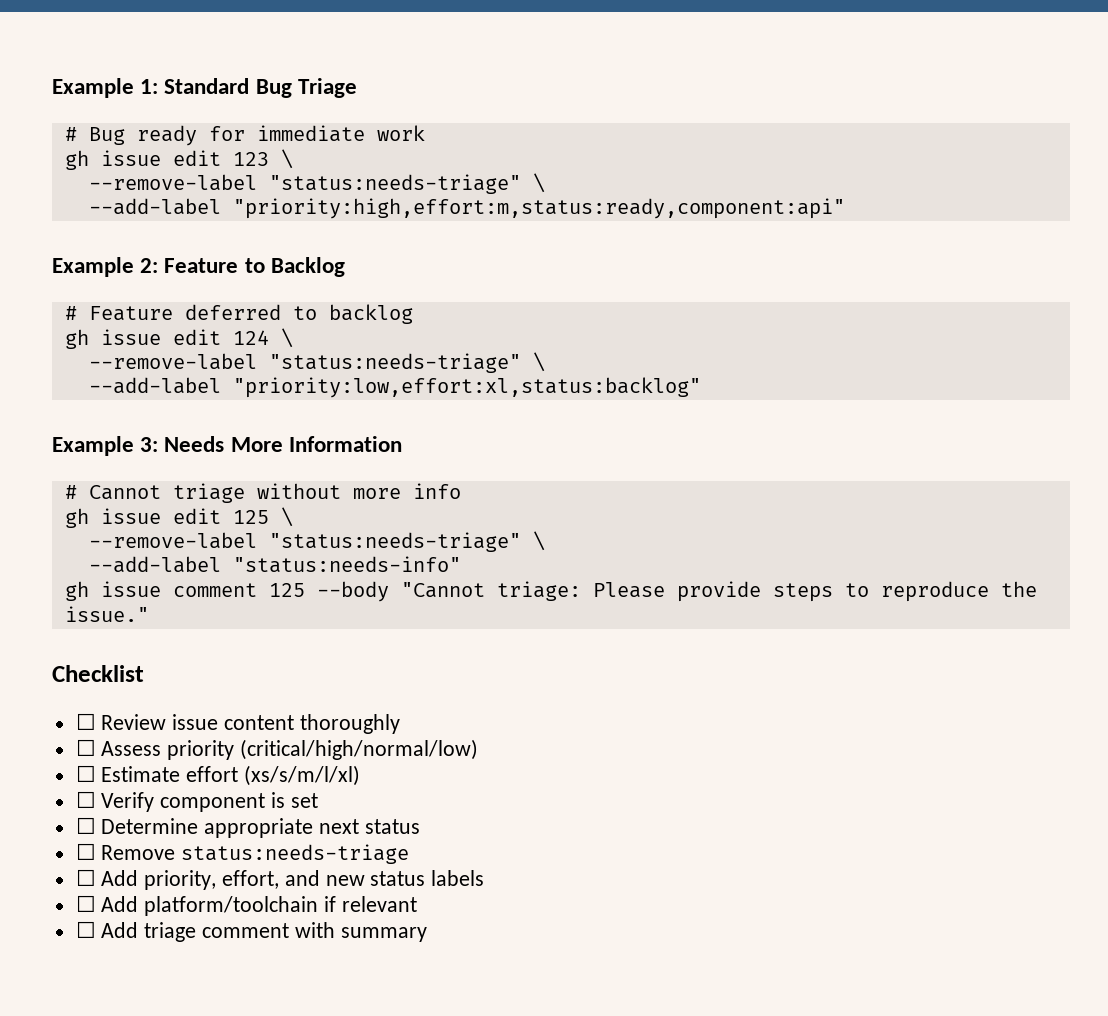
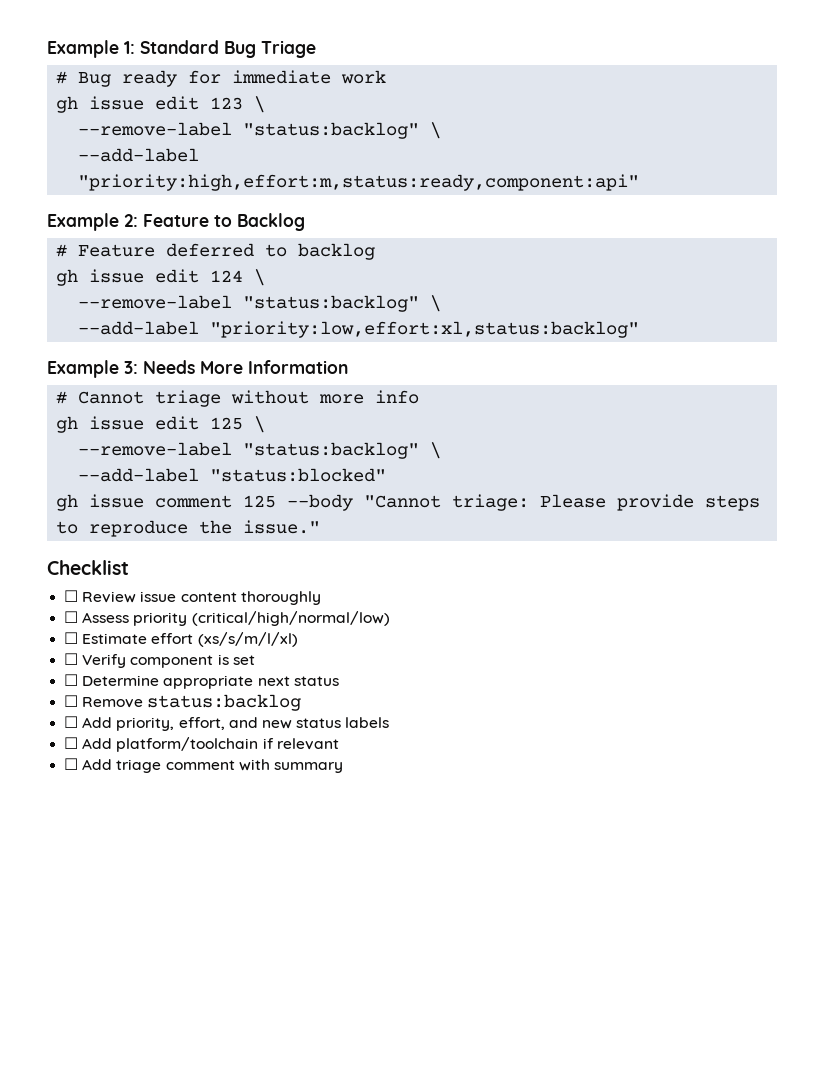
[268,174,521,194] "status:needs-triage" -> [243,122,420,139] "status:backlog"
[268,353,521,373] "status:needs-triage" -> [243,295,420,312] "status:backlog"
[268,531,545,552] [88,556,461,573] "status:needs-triage" \ // --add-label "status:needs-info" -> [243,442,442,459] [78,468,387,482] "status:backlog" \ // --add-label "status:blocked"
[181,844,410,864] status:needs-triage -> [147,694,302,711] status:backlog

